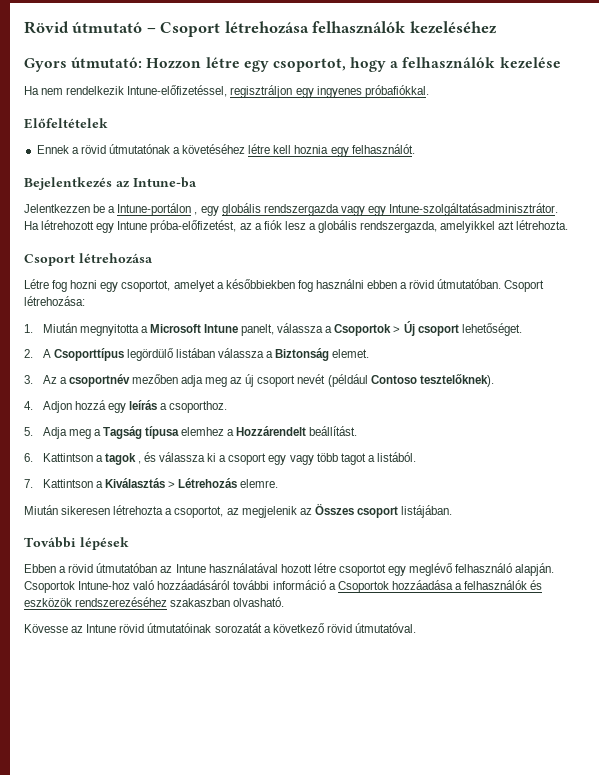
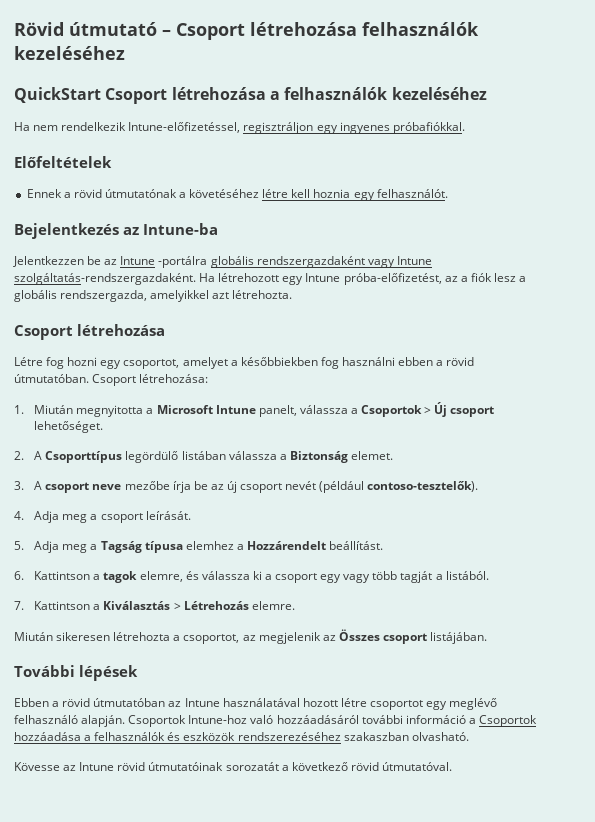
[24,57,561,72] Gyors útmutató: Hozzon létre egy csoportot, hogy a felhasználók kezelése -> [14,87,487,104] QuickStart Csoport létrehozása a felhasználók kezeléséhez
[108,203,559,216] a Intune-portálon , egy globális rendszergazda vagy egy Intune-szolgáltatásadminisztrátor. -> [104,256,432,268] [14,273,196,285] az Intune -portálra globális rendszergazdaként vagy Intune szolgáltatás-rendszergazdaként.
[42,374,228,387] Az a csoportnév mezőben adja meg -> [34,481,208,493] A csoport neve mezőbe írja be
[370,374,494,387] Contoso tesztelőknek). -> [367,481,479,492] contoso-tesztelők).
[42,400,228,413] Adjon hozzá egy leírás a csoporthoz. -> [34,511,191,523] Adja meg a csoport leírását.
[137,461,141,464] , -> [139,571,183,582] elemre,
[340,453,366,465] tagot -> [400,571,433,583] tagját

